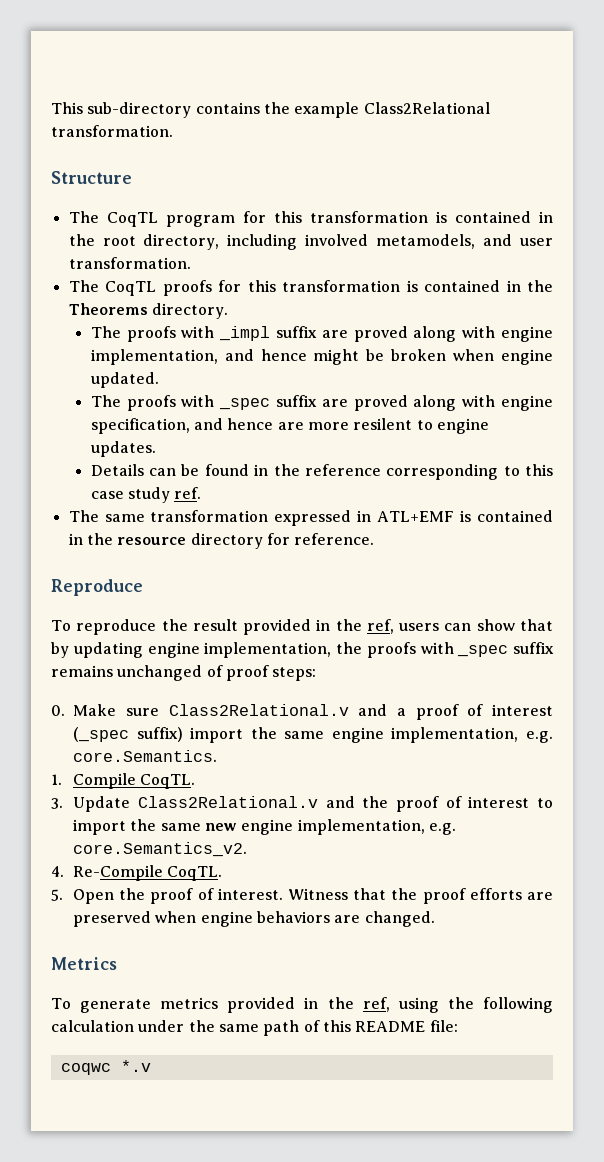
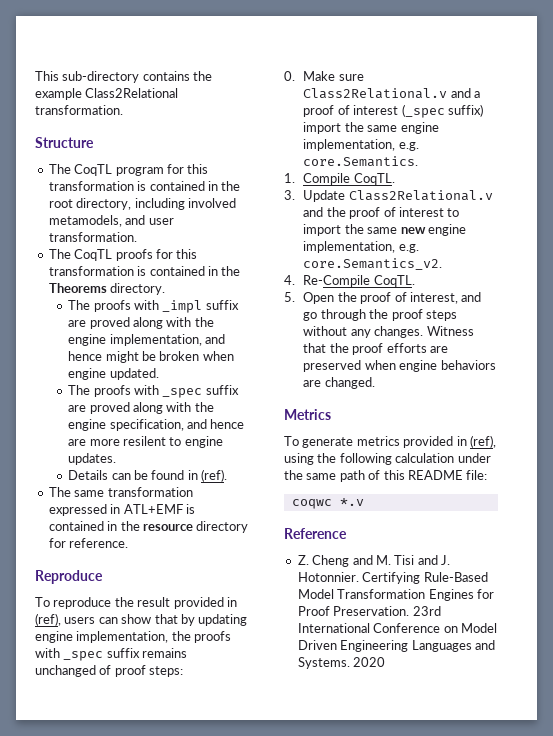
(496, 332) none -> [194,317,214,327] the
(496, 401) none -> [194,402,214,412] the
[273,464,554,480] [90,487,202,503] the reference corresponding to this case study ref. -> [201,469,228,482] (ref).
[335,619,394,634] the ref, -> [35,613,61,626] (ref),
[217,888,283,900] interest. -> [409,292,482,304] [303,309,457,321] [303,326,424,338] interest, and go through the proof steps without any changes.
[327,997,390,1012] the ref, -> [469,435,496,448] (ref),
(151, 1066) none -> [284,528,347,539] [297,555,450,567] [297,572,488,584] [297,589,494,601] [297,606,441,616] [297,623,497,633] [297,640,495,652] [297,657,386,669] // Reference // Z. Cheng and M. Tisi and J. Hotonnier. Certifying Rule-Based Model Transformation Engines for Proof Preservation. 23rd International Conference on Model Driven Engineering Languages and Systems. 2020

